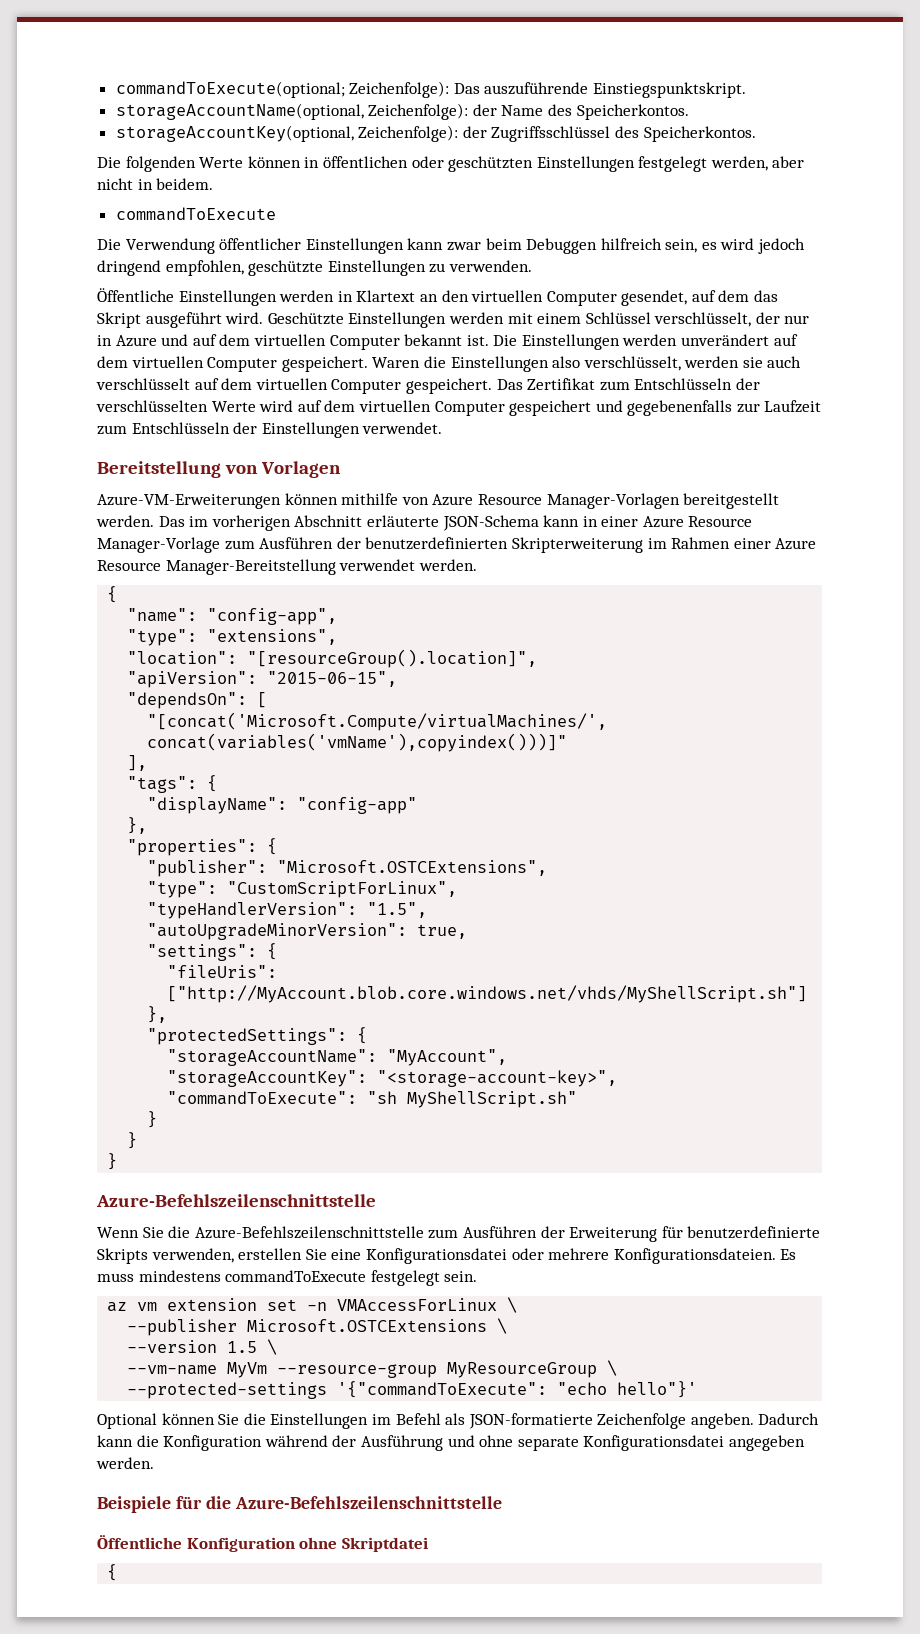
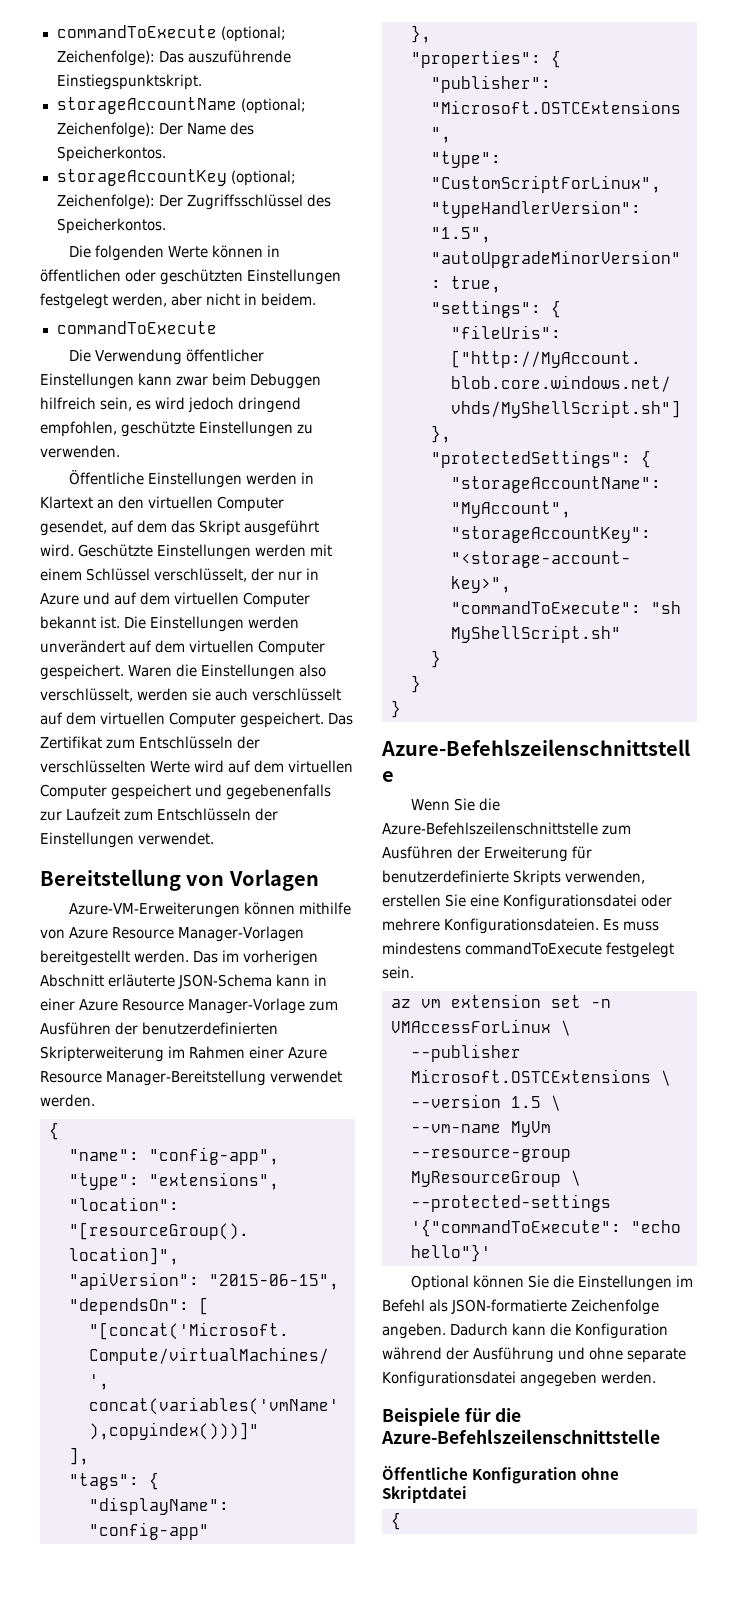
[115,81,345,98] commandToExecute(optional; -> [56,25,286,42] commandToExecute (optional;
[115,103,497,120] storageAccountName(optional, Zeichenfolge): der -> [56,97,306,114] [56,122,183,138] storageAccountName (optional; Zeichenfolge): Der
[115,125,487,142] storageAccountKey(optional, Zeichenfolge): der -> [56,169,296,186] [56,194,183,210] storageAccountKey (optional; Zeichenfolge): Der

